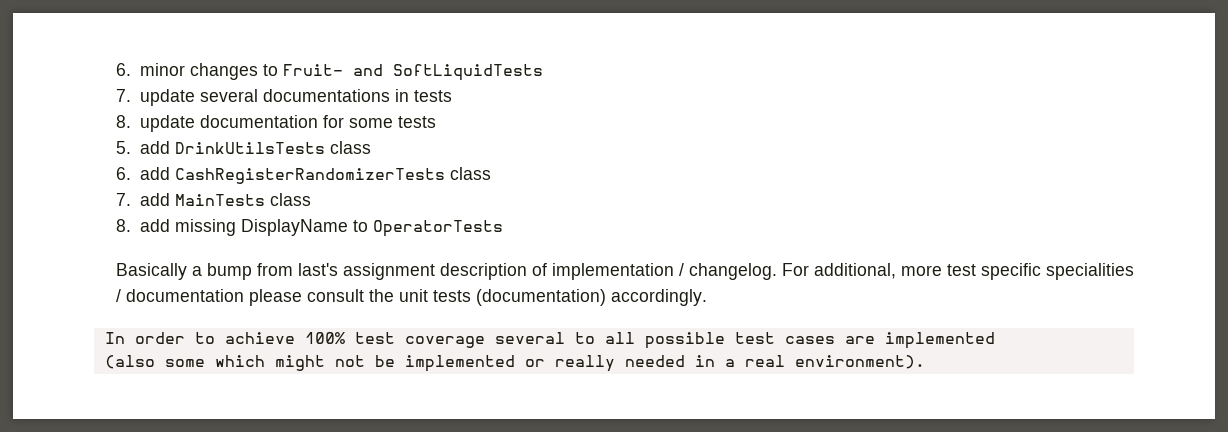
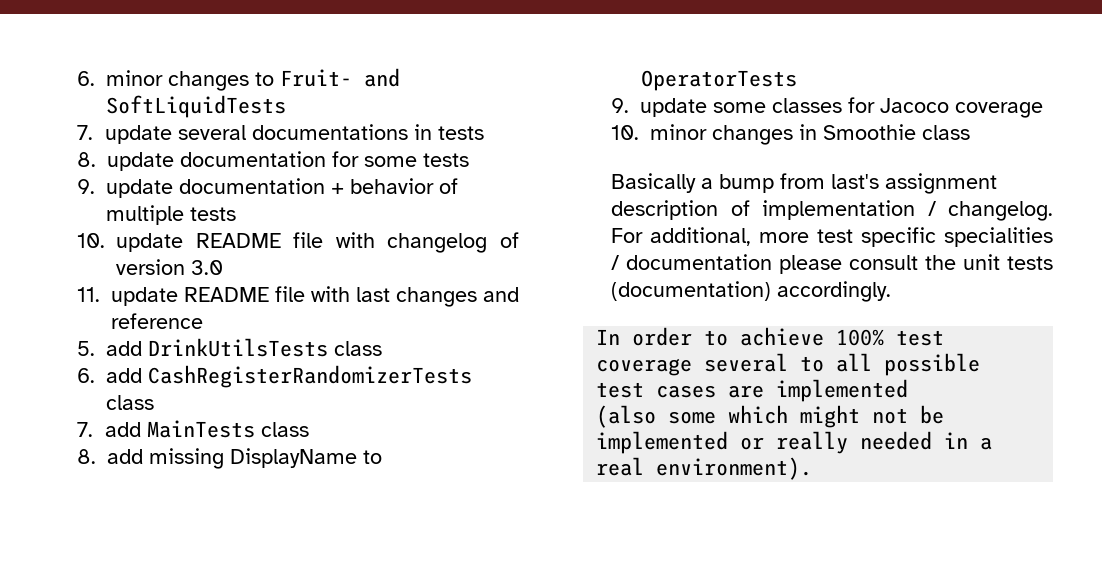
(436, 122) none -> [76,178,458,198] [105,205,236,225] [76,232,519,253] [115,259,223,275] [76,286,519,307] [110,313,203,329] // 9. update documentation + behavior of multiple tests // 10. update README file with changelog of version 3.0 // 11. update README file with last changes and reference
(503, 228) none -> [610,97,1043,118] [610,124,970,145] // 9. update some classes for Jacoco coverage // 10. minor changes in Smoothie class

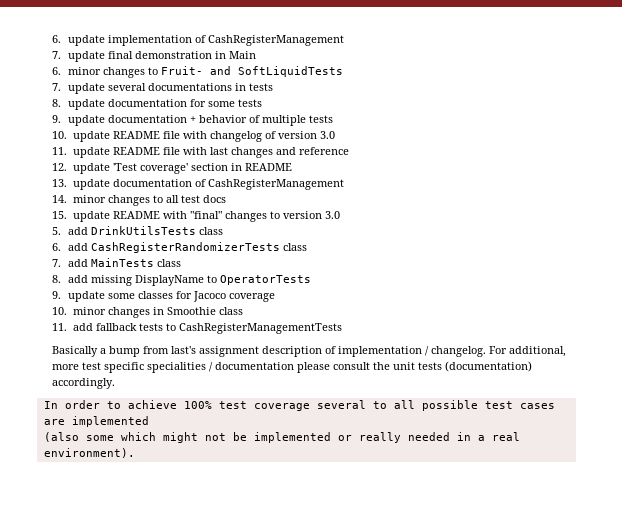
[76,71,95,86] 6. -> [52,35,344,46] [52,51,256,62] [52,67,62,75] 6. update implementation of CashRegisterManagement // 7. update final demonstration in Main // 6.
(203, 321) none -> [52,163,292,174] [52,179,344,190] [52,195,226,206] [52,211,340,222] // 12. update 'Test coverage' section in README // 13. update documentation of CashRegisterManagement // 14. minor changes to all test docs // 15. update README with "final" changes to version 3.0
(970, 132) none -> [52,323,342,334] // 11. add fallback tests to CashRegisterManagementTests

